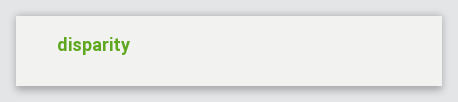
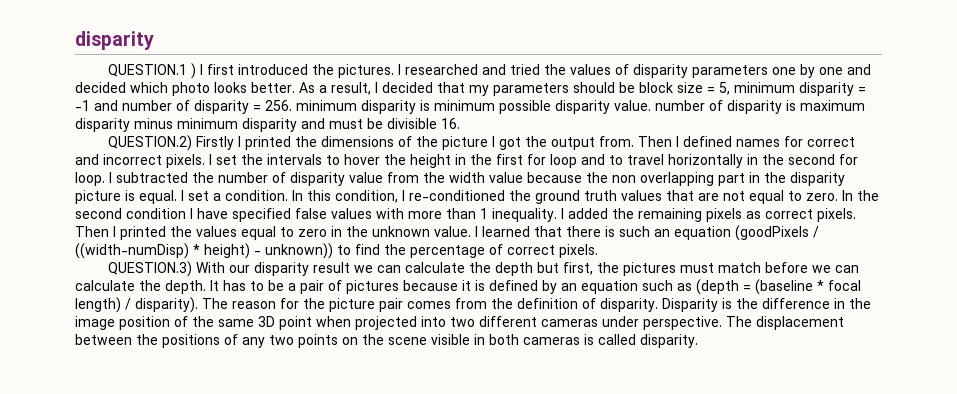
[57,37,130,55] disparity -> [75,31,154,50] [108,63,872,79] [75,82,866,96] [75,100,865,114] [75,118,460,132] [108,135,856,151] [75,154,858,168] [75,172,845,186] [75,190,879,204] [75,208,856,222] [75,225,819,241] [75,243,598,259] [108,261,860,277] [75,279,861,295] [75,297,871,313] [75,316,844,330] [75,334,698,348] disparity // QUESTION.1 ) I first introduced the pictures. I researched and tried the values of disparity parameters one by one and decided which photo looks better. As a result, I decided that my parameters should be block size = 5, minimum disparity = -1 and number of disparity = 256. minimum disparity is minimum possible disparity value. number of disparity is maximum disparity minus minimum disparity and must be divisible 16. // QUESTION.2) Firstly I printed the dimensions of the picture I got the output from. Then I defined names for correct and incorrect pixels. I set the intervals to hover the height in the first for loop and to travel horizontally in the second for loop. I subtracted the number of disparity value from the width value because the non overlapping part in the disparity picture is equal. I set a condition. In this condition, I re-conditioned the ground truth values that are not equal to zero. In the second condition I have specified false values with more than 1 inequality. I added the remaining pixels as correct pixels. Then I printed the values equal to zero in the unknown value. I learned that there is such an equation (goodPixels / ((width-numDisp) * height) - unknown)) to find the percentage of correct pixels. // QUESTION.3) With our disparity result we can calculate the depth but first, the pictures must match before we can calculate the depth. It has to be a pair of pictures because it is defined by an equation such as (depth = (baseline * focal length) / disparity). The reason for the picture pair comes from the definition of disparity. Disparity is the difference in the image position of the same 3D point when projected into two different cameras under perspective. The displacement between the positions of any two points on the scene visible in both cameras is called disparity.

